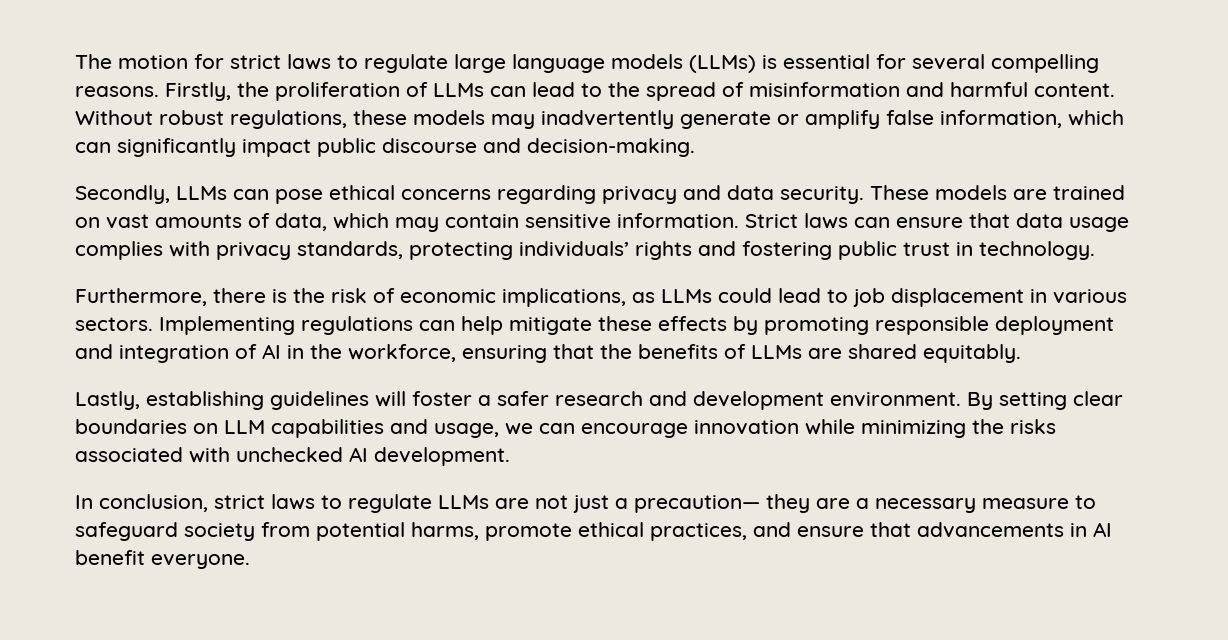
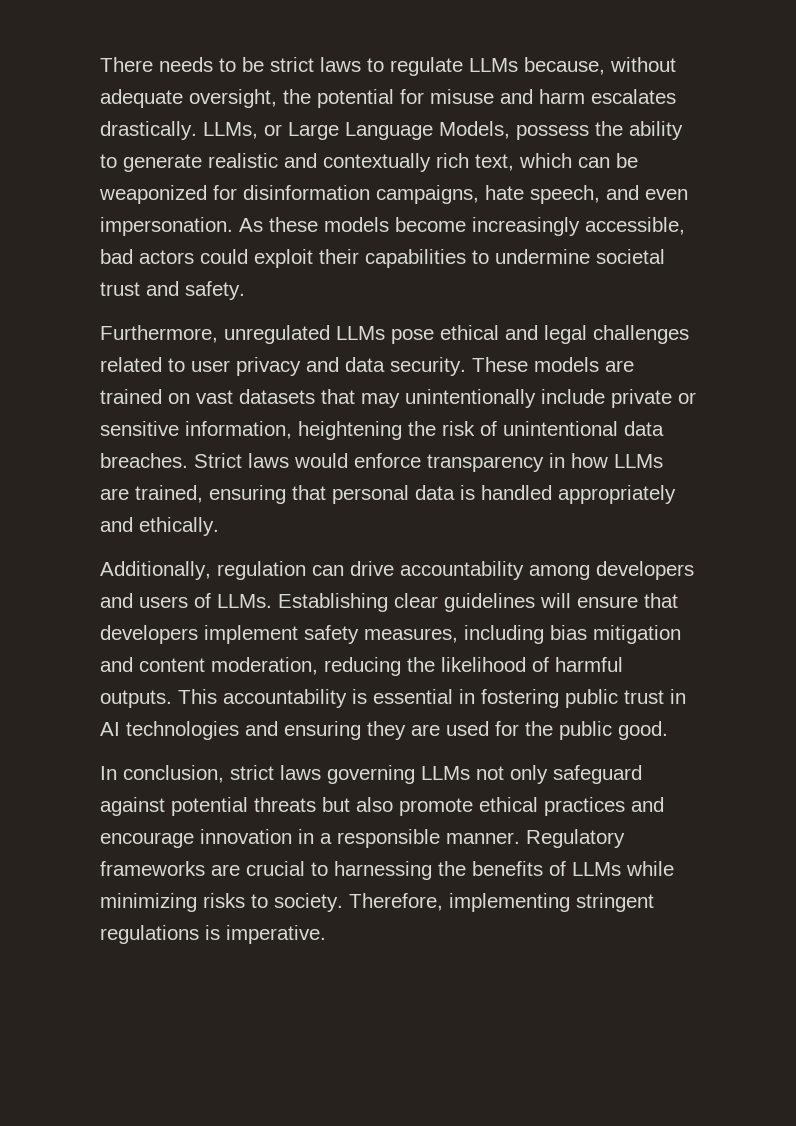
[75,54,1099,73] [75,82,1115,101] [75,110,1124,129] [75,138,695,157] [75,185,596,204] The motion for strict laws to regulate large language models (LLMs) is essential for several compelling reasons. Firstly, the proliferation of LLMs can lead to the spread of misinformation and harmful content. Without robust regulations, these models may inadvertently generate or amplify false information, which can significantly impact public discourse and decision-making. // Secondly, LLMs can pose ethical concerns regarding -> [100,57,676,76] [100,89,676,108] [100,121,683,140] [100,153,638,172] [99,185,688,204] [100,217,685,236] [100,249,665,268] [100,281,245,300] [100,325,689,344] [100,357,230,372] There needs to be strict laws to regulate LLMs because, without adequate oversight, the potential for misuse and harm escalates drastically. LLMs, or Large Language Models, possess the ability to generate realistic and contextually rich text, which can be weaponized for disinformation campaigns, hate speech, and even impersonation. As these models become increasingly accessible, bad actors could exploit their capabilities to undermine societal trust and safety. // Furthermore, unregulated LLMs pose ethical and legal challenges related to user
[155,213,1129,232] [75,241,1095,260] [75,288,1127,307] [75,316,1114,335] [75,344,1021,363] [75,391,1123,410] [75,419,1056,438] [75,447,510,466] [75,494,1096,513] [75,522,1112,541] [75,550,250,569] amounts of data, which may contain sensitive information. Strict laws can ensure that data usage complies with privacy standards, protecting individuals’ rights and fostering public trust in technology. // Furthermore, there is the risk of economic implications, as LLMs could lead to job displacement in various sectors. Implementing regulations can help mitigate these effects by promoting responsible deployment and integration of AI in the workforce, ensuring that the benefits of LLMs are shared equitably. // Lastly, establishing guidelines will foster a safer research and development environment. By setting clear boundaries on LLM capabilities and usage, we can encourage innovation while minimizing the risks associated with unchecked AI development. // In conclusion, strict laws to regulate LLMs are not just a precaution— they are a necessary measure to safeguard society from potential harms, promote ethical practices, and ensure that advancements in AI benefit everyone. -> [239,389,696,408] [100,421,664,440] [100,453,663,472] [100,485,676,504] [100,517,219,536] [100,561,694,580] [100,593,678,612] [100,625,681,644] [100,657,623,676] [100,689,686,708] [100,721,668,740] [100,765,642,784] [100,797,664,816] [100,829,625,848] [100,861,674,880] [100,893,654,912] [100,925,326,944] datasets that may unintentionally include private or sensitive information, heightening the risk of unintentional data breaches. Strict laws would enforce transparency in how LLMs are trained, ensuring that personal data is handled appropriately and ethically. // Additionally, regulation can drive accountability among developers and users of LLMs. Establishing clear guidelines will ensure that developers implement safety measures, including bias mitigation and content moderation, reducing the likelihood of harmful outputs. This accountability is essential in fostering public trust in AI technologies and ensuring they are used for the public good. // In conclusion, strict laws governing LLMs not only safeguard against potential threats but also promote ethical practices and encourage innovation in a responsible manner. Regulatory frameworks are crucial to harnessing the benefits of LLMs while minimizing risks to society. Therefore, implementing stringent regulations is imperative.

